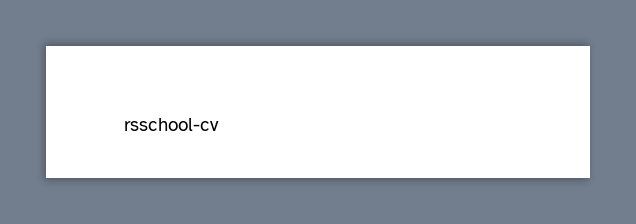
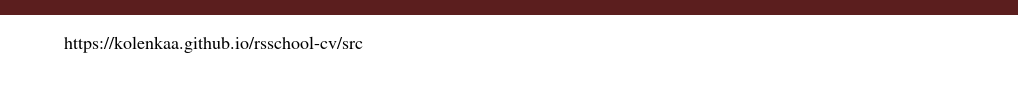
[124,118,219,131] rsschool-cv -> [64,36,363,53] https://kolenkaa.github.io/rsschool-cv/src

